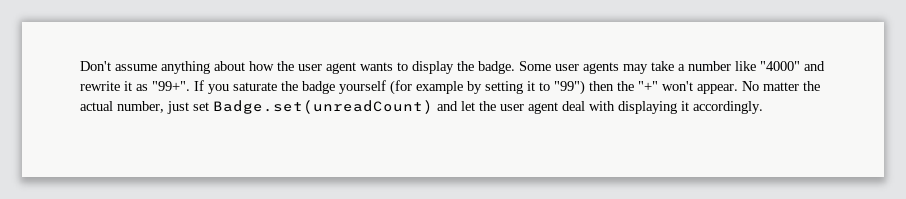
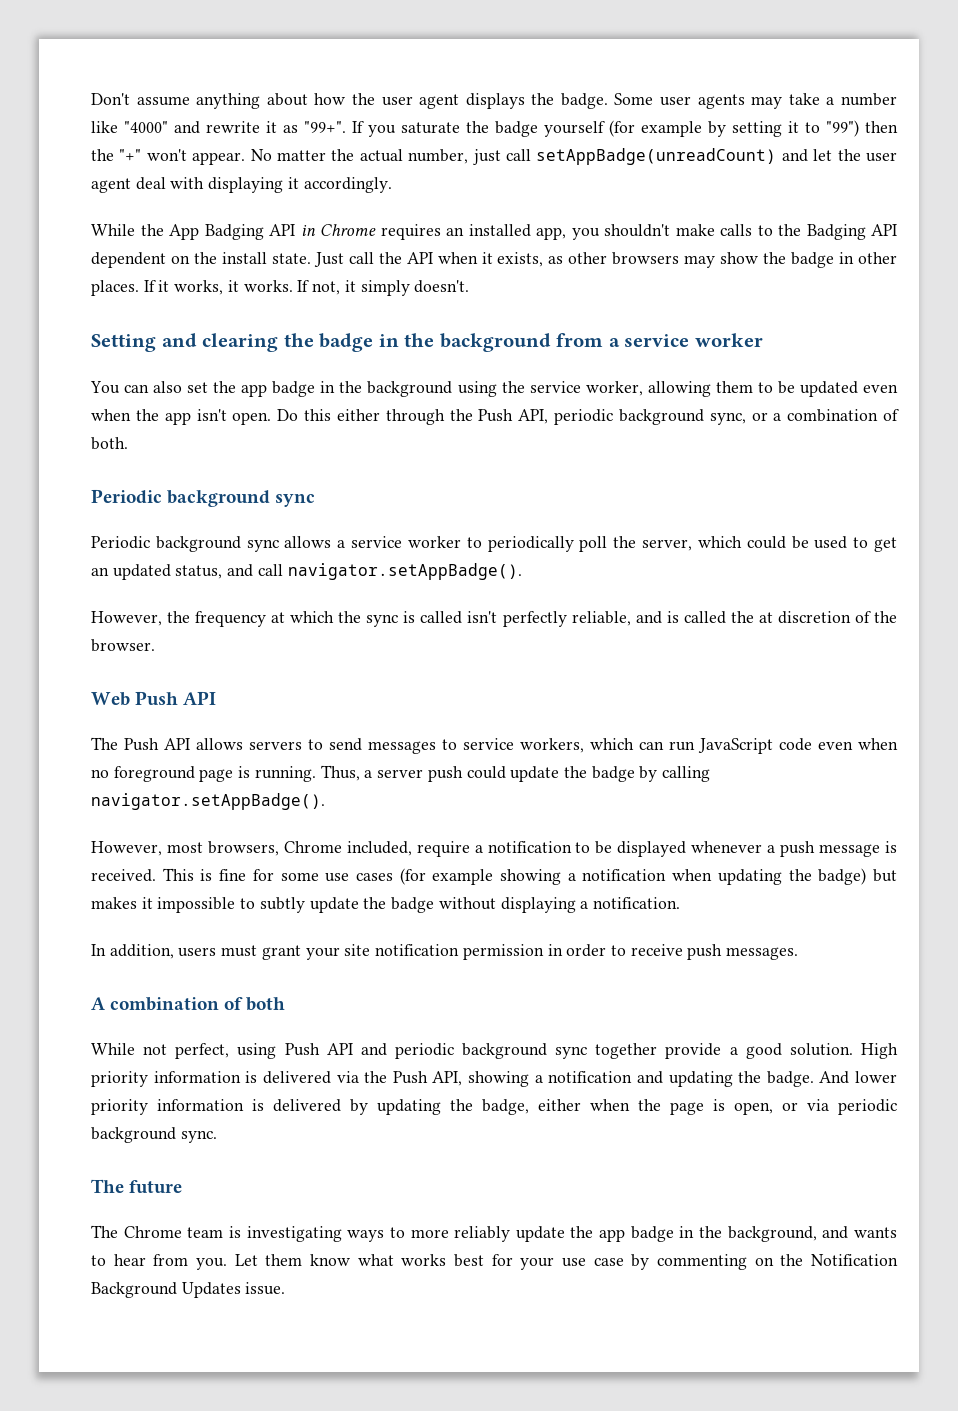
[360,61,454,74] wants to display -> [465,93,525,109] displays
[193,100,433,114] set Badge.set(unreadCount) -> [505,148,777,165] call setAppBadge(unreadCount)
(763, 107) none -> [91,224,897,240] [91,252,898,268] [91,280,470,296] [91,333,763,352] [90,381,899,397] [91,409,900,425] [91,437,128,450] [91,489,316,507] [91,536,898,552] [91,563,522,580] [91,611,898,627] [91,639,155,652] [91,691,217,706] [91,737,898,754] [91,765,711,782] [91,793,325,810] [91,841,897,857] [91,868,897,885] [91,897,680,913] [91,944,799,960] [91,997,286,1011] [91,1043,898,1059] [91,1071,897,1087] [91,1099,897,1115] [91,1127,217,1143] [91,1179,183,1194] [91,1225,897,1242] [91,1254,898,1270] [91,1282,286,1298] // While the App Badging API in Chrome requires an installed app, you shouldn't make calls to the Badging API dependent on the install state. Just call the API when it exists, as other browsers may show the badge in other places. If it works, it works. If not, it simply doesn't. // Setting and clearing the badge in the background from a service worker // You can also set the app badge in the background using the service worker, allowing them to be updated even when the app isn't open. Do this either through the Push API, periodic background sync, or a combination of both. // Periodic background sync // Periodic background sync allows a service worker to periodically poll the server, which could be used to get an updated status, and call navigator.setAppBadge(). // However, the frequency at which the sync is called isn't perfectly reliable, and is called the at discretion of the browser. // Web Push API // The Push API allows servers to send messages to service workers, which can run JavaScript code even when no foreground page is running. Thus, a server push could update the badge by calling navigator.setAppBadge(). // However, most browsers, Chrome included, require a notification to be displayed whenever a push message is received. This is fine for some use cases (for example showing a notification when updating the badge) but makes it impossible to subtly update the badge without displaying a notification. // In addition, users must grant your site notification permission in order to receive push messages. // A combination of both // While not perfect, using Push API and periodic background sync together provide a good solution. High priority information is delivered via the Push API, showing a notification and updating the badge. And lower priority information is delivered by updating the badge, either when the page is open, or via periodic background sync. // The future // The Chrome team is investigating ways to more reliably update the app badge in the background, and wants to hear from you. Let them know what works best for your use case by commenting on the Notification Background Updates issue.

